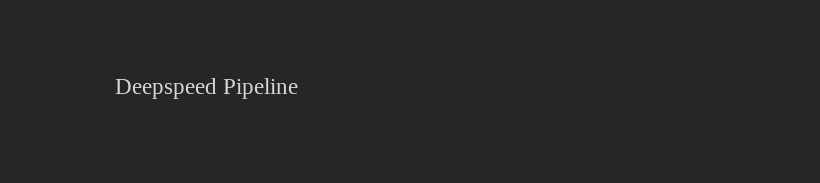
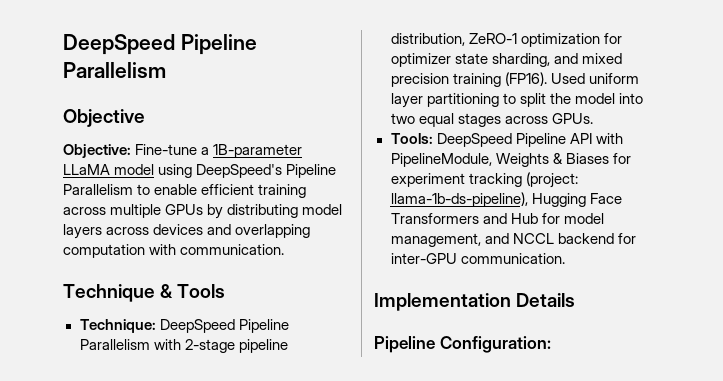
[115,78,299,99] Deepspeed Pipeline -> [63,34,257,55] [63,62,166,78] [63,109,145,127] [63,144,303,158] [63,164,337,178] [63,184,307,198] [63,204,343,219] [63,224,311,239] [63,244,285,258] [63,284,226,302] [79,319,289,333] [79,339,288,353] [390,33,622,47] [390,53,622,67] [390,72,639,87] [390,93,643,108] [390,113,593,127] [390,133,623,147] [390,153,631,167] [390,172,578,188] [390,192,622,207] [390,213,604,224] [390,233,636,247] [390,253,565,264] [374,293,576,311] [374,336,551,353] DeepSpeed Pipeline Parallelism // Objective // Objective: Fine-tune a 1B-parameter LLaMA model using DeepSpeed's Pipeline Parallelism to enable efficient training across multiple GPUs by distributing model layers across devices and overlapping computation with communication. // Technique & Tools // Technique: DeepSpeed Pipeline Parallelism with 2-stage pipeline distribution, ZeRO-1 optimization for optimizer state sharding, and mixed precision training (FP16). Used uniform layer partitioning to split the model into two equal stages across GPUs. // Tools: DeepSpeed Pipeline API with PipelineModule, Weights & Biases for experiment tracking (project: llama-1b-ds-pipeline), Hugging Face Transformers and Hub for model management, and NCCL backend for inter-GPU communication. // Implementation Details // Pipeline Configuration:

